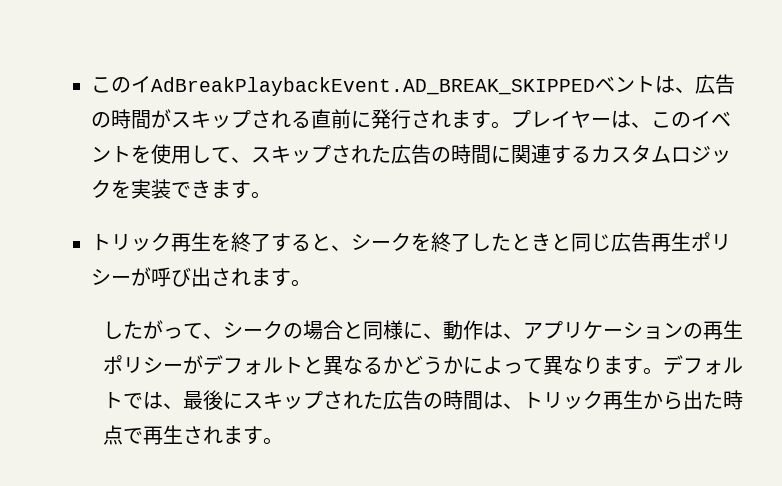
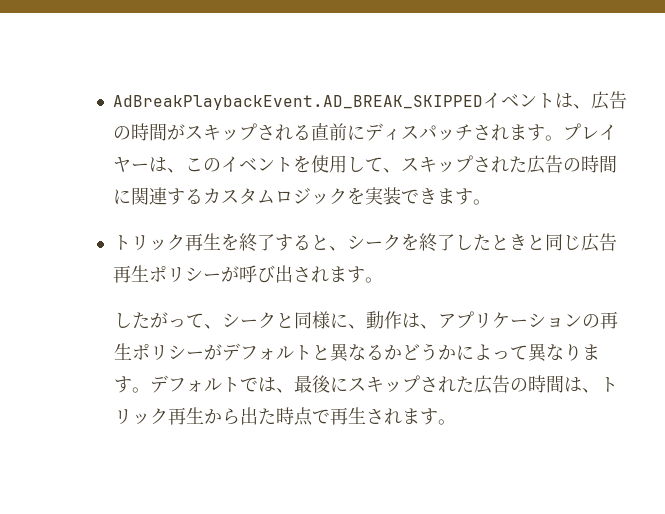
[90,76,595,96] このイAdBreakPlaybackEvent.AD_BREAK_SKIPPED -> [112,92,501,110] AdBreakPlaybackEvent.AD_BREAK_SKIPPEDイ
[370,109,411,129] 発行 -> [364,123,473,141] ディスパッチ
[283,320,344,340] の場合 -> (276, 320) none

